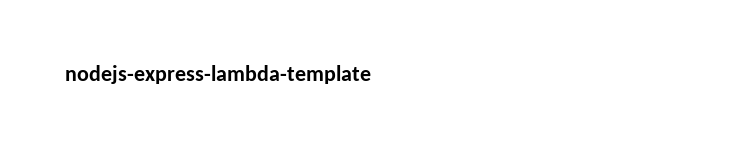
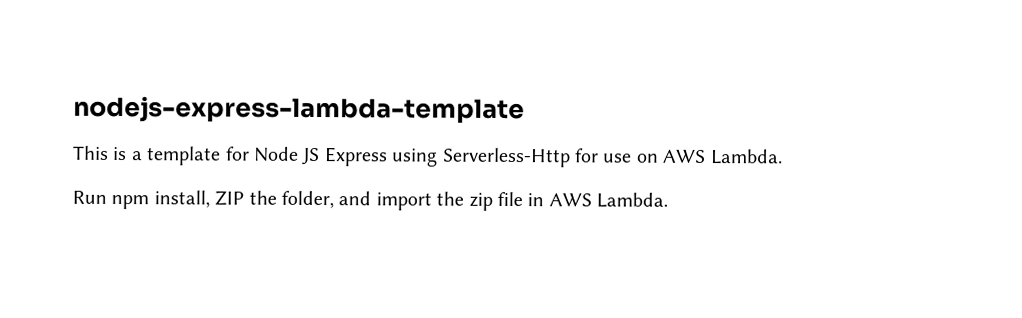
(371, 74) none -> [72,145,783,168] [72,190,669,211] // This is a template for Node JS Express using Serverless-Http for use on AWS Lambda. // Run npm install, ZIP the folder, and import the zip file in AWS Lambda.

